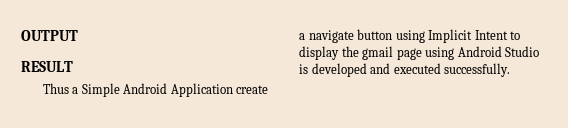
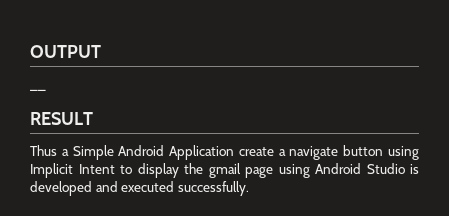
(78, 35) none -> [30,89,46,91] // __

